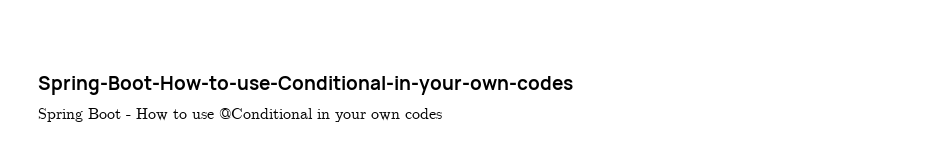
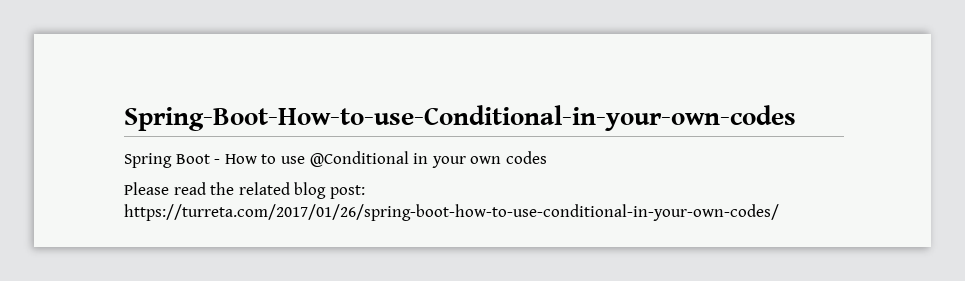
(442, 113) none -> [124,182,365,199] [124,204,779,221] // Please read the related blog post: https://turreta.com/2017/01/26/spring-boot-how-to-use-conditional-in-your-own-codes/

